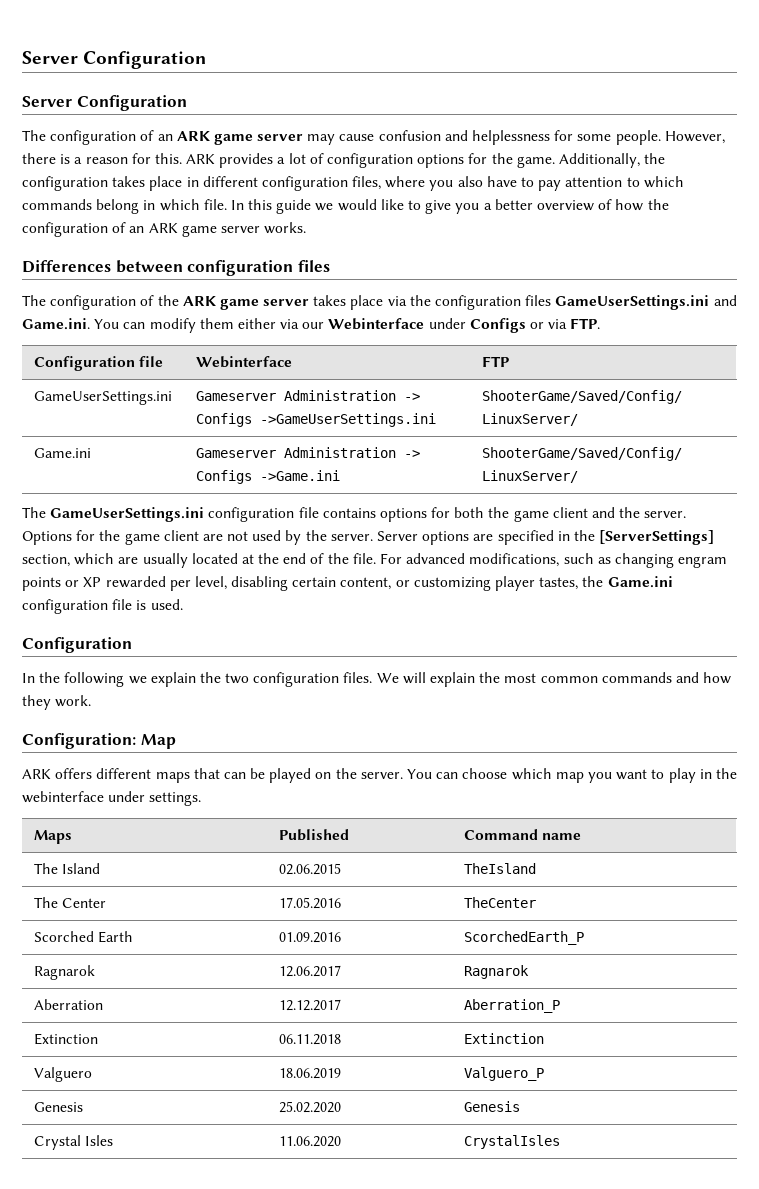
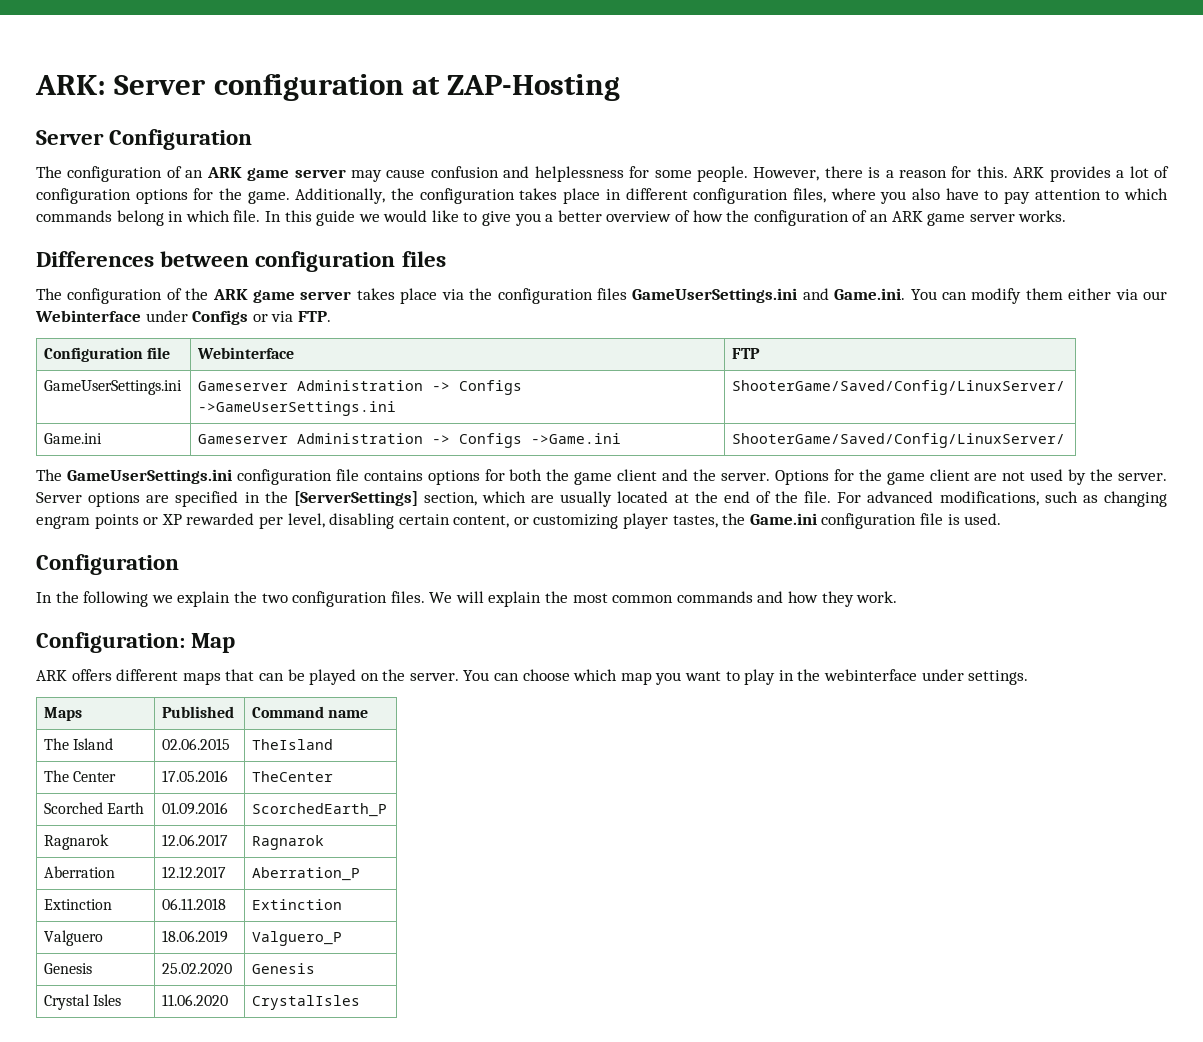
[22,51,207,69] Server Configuration -> [35,74,621,101] ARK: Server configuration at ZAP-Hosting

